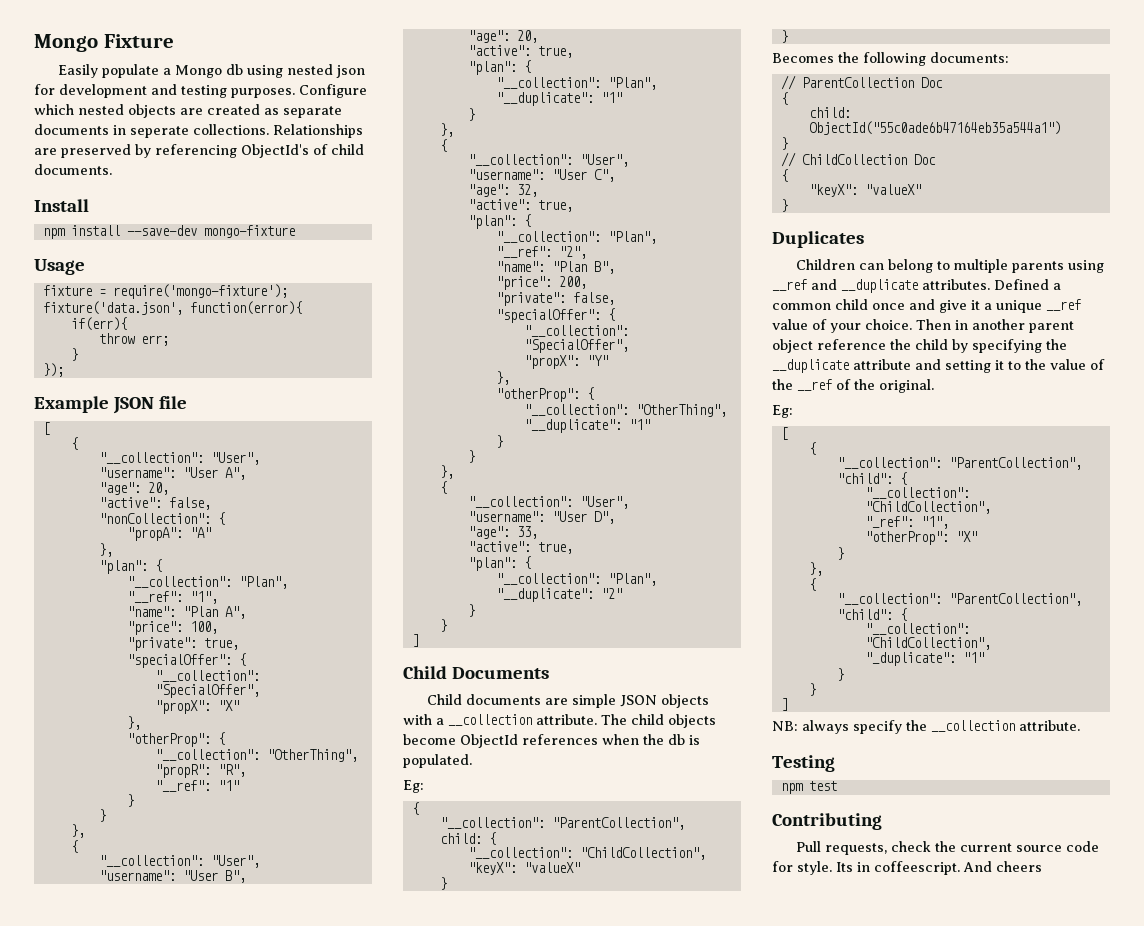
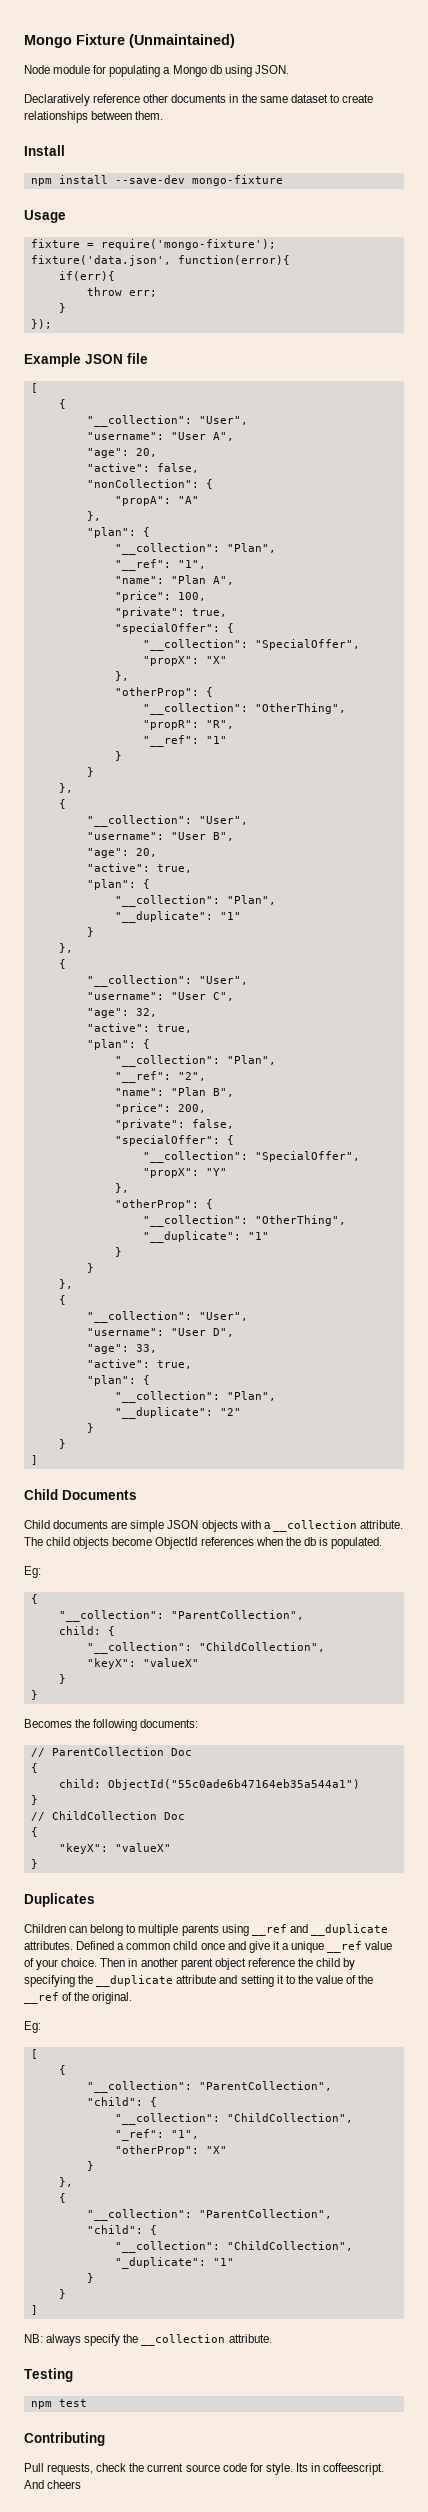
[57,64,365,78] [34,84,367,98] [34,104,342,118] [34,124,363,138] [34,144,364,158] [34,164,112,175] // Easily populate a Mongo db using nested json for development and testing purposes. Configure which nested objects are created as separate documents in seperate collections. Relationships are preserved by referencing ObjectId's of child documents. -> [129,34,235,48] [24,65,289,77] [24,94,373,106] [24,111,164,123] (Unmaintained) // Node module for populating a Mongo db using JSON. // Declaratively reference other documents in the same dataset to create relationships between them.

